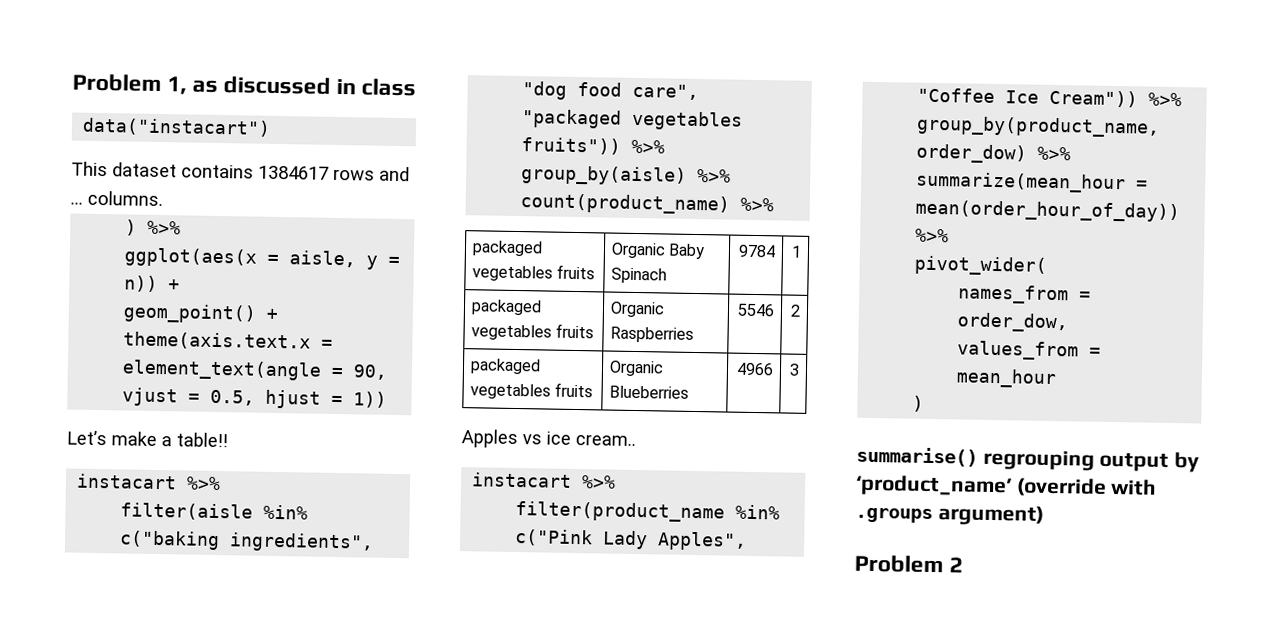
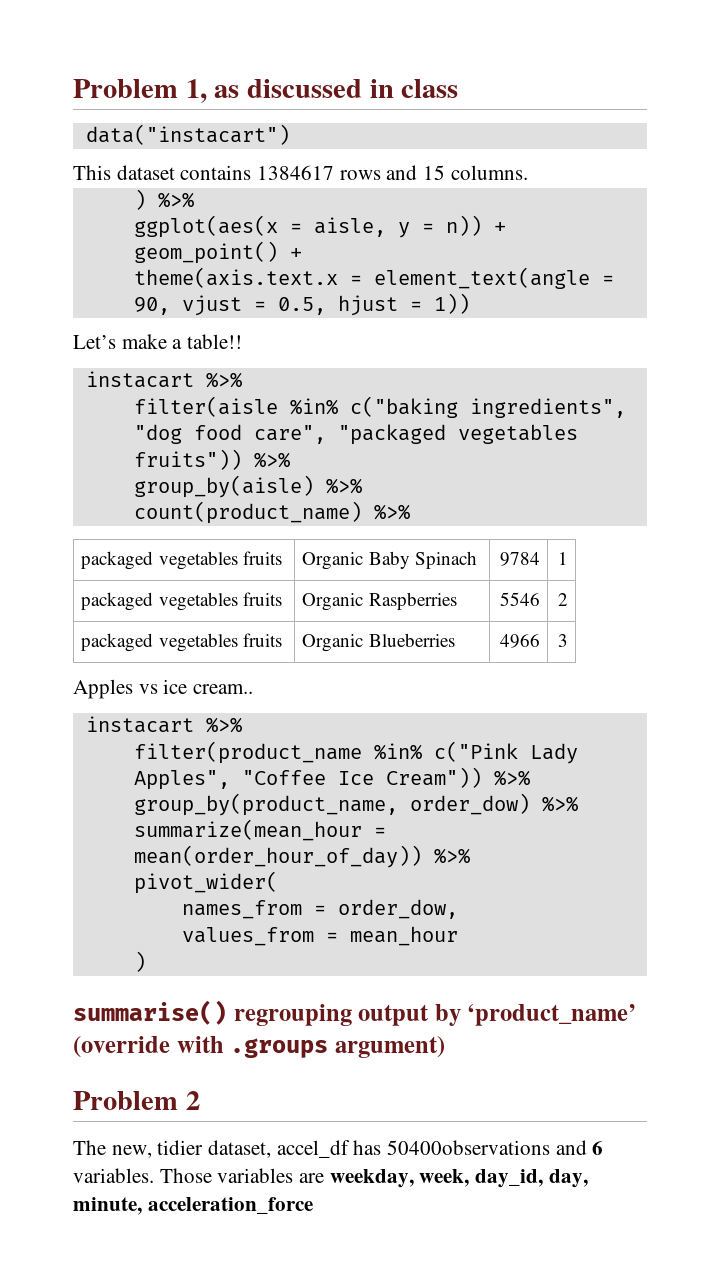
[70,201,83,205] … -> [423,165,446,180] 15
(964, 565) none -> [73,1140,604,1158] [73,1168,588,1188] [73,1197,313,1215] // The new, tidier dataset, accel_df has 50400observations and 6 variables. Those variables are weekday, week, day_id, day, minute, acceleration_force

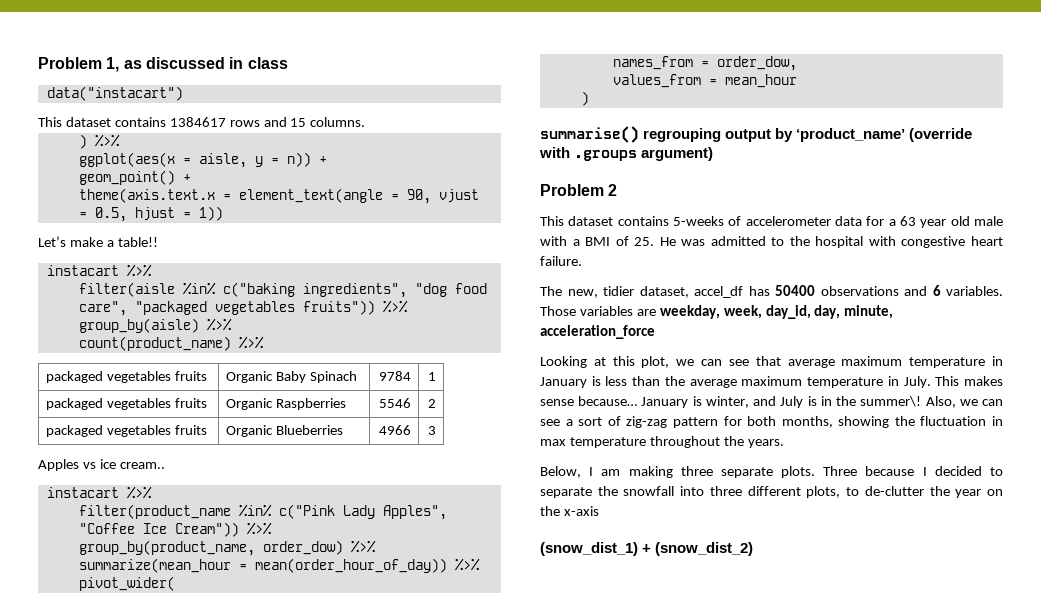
(200, 1100) none -> [540,216,1003,228] [540,236,1004,248] [540,256,582,266] // This dataset contains 5-weeks of accelerometer data for a 63 year old male with a BMI of 25. He was admitted to the hospital with congestive heart failure.
[387,1140,551,1155] 50400observations -> [775,285,899,296] 50400 observations
(313, 1205) none -> [540,356,1003,368] [540,376,1004,388] [540,396,1003,408] [540,416,1003,428] [540,436,784,448] [540,466,1003,478] [540,486,1004,498] [540,506,599,516] [540,542,754,556] // Looking at this plot, we can see that average maximum temperature in January is less than the average maximum temperature in July. This makes sense because… January is winter, and July is in the summer\! Also, we can see a sort of zig-zag pattern for both months, showing the fluctuation in max temperature throughout the years. // Below, I am making three separate plots. Three because I decided to separate the snowfall into three different plots, to de-clutter the year on the x-axis // (snow_dist_1) + (snow_dist_2)

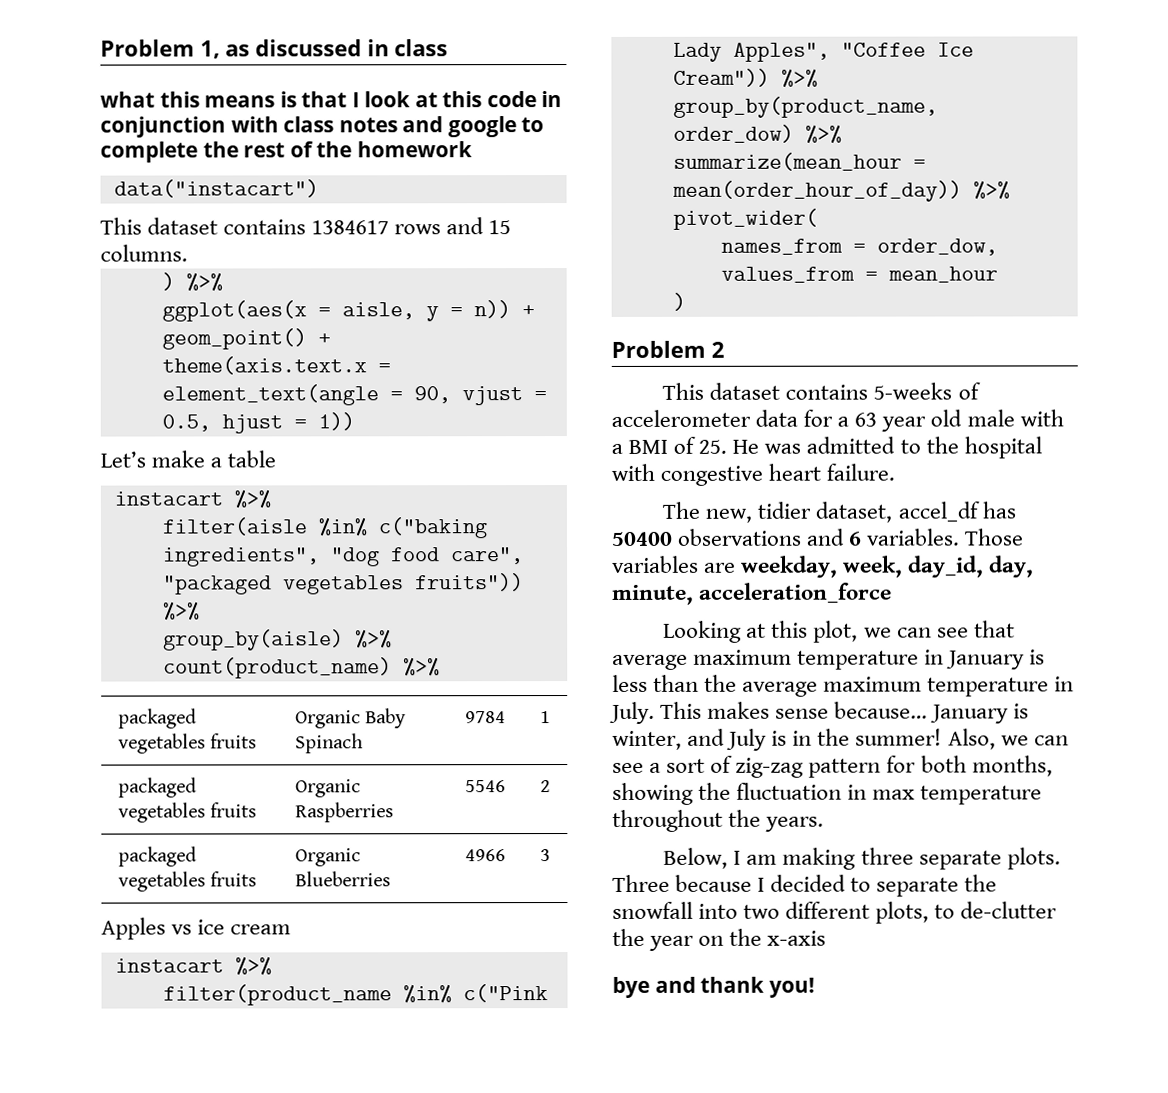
(288, 63) none -> [100,91,563,108] [100,116,545,138] [100,141,473,163] // what this means is that I look at this code in conjunction with class notes and google to complete the rest of the homework
[117,237,158,247] table!! -> [227,450,277,468] table
[119,462,165,469] cream.. -> [230,924,292,935] cream
[540,126,973,143] [539,147,714,161] // summarise() regrouping output by ‘product_name’ (override with .groups argument) -> (686, 301) none
[860,396,922,407] summer\! -> [855,728,943,746] summer!
[709,486,742,496] three -> [743,904,781,919] two
[540,542,754,556] (snow_dist_1) + (snow_dist_2) -> [612,976,815,998] bye and thank you!

